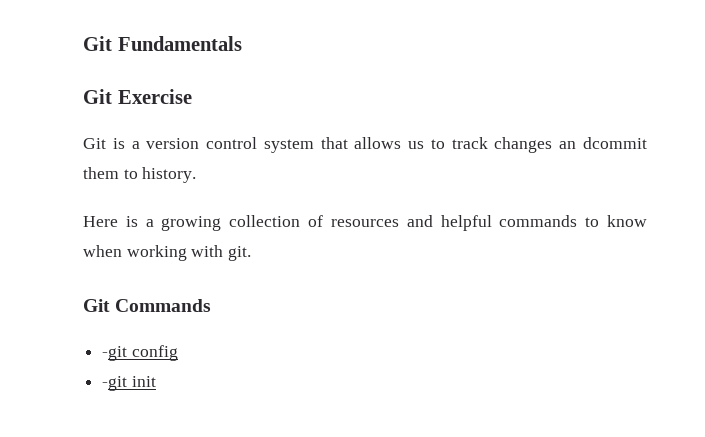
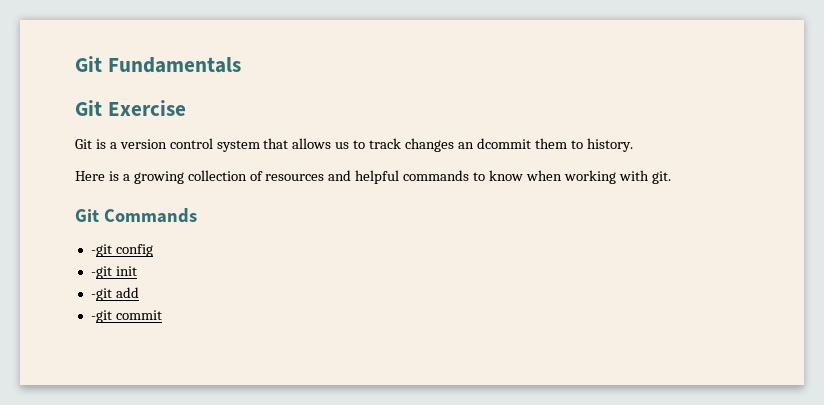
(156, 381) none -> [90,287,139,301] [90,310,162,323] // -git add // -git commit

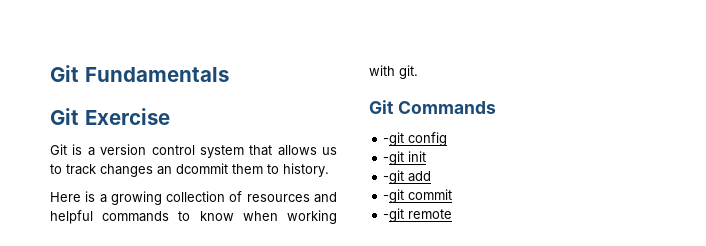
(162, 315) none -> [383,208,453,222] // -git remote

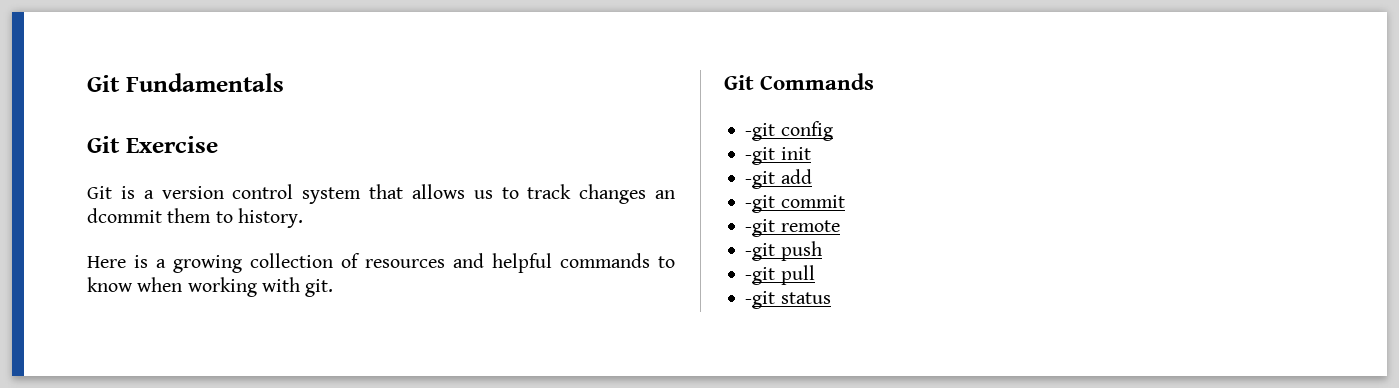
(453, 214) none -> [745,241,822,261] [745,265,815,285] [745,291,831,309] // -git push // -git pull // -git status

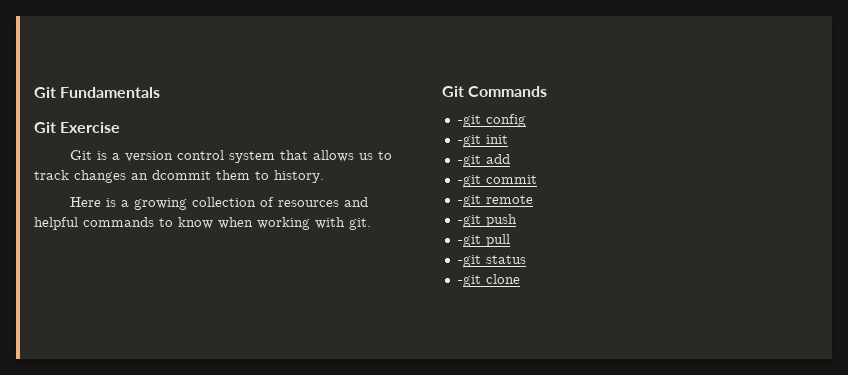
(831, 298) none -> [457,274,520,287] // -git clone

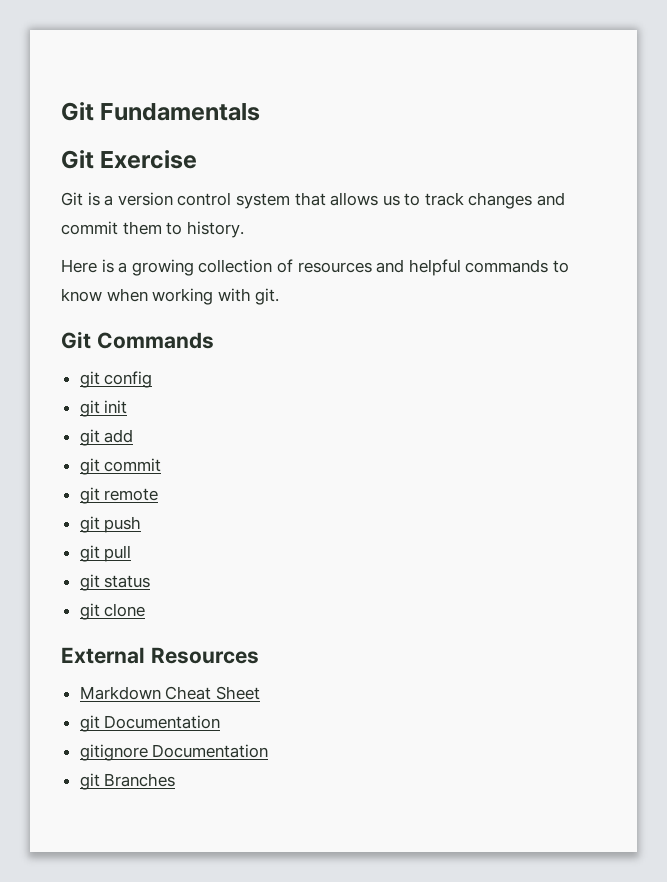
[131,170,211,180] an dcommit -> [537,192,566,206] [61,221,118,235] and commit
[457,115,481,127] -git -> [79,371,100,388] git
[457,135,481,147] -git -> [79,400,100,417] git
[457,155,481,167] -git -> [79,429,100,446] git
[457,175,481,187] -git -> [79,458,100,475] git
[457,195,481,207] -git -> [79,487,100,504] git
[457,215,481,227] -git -> [79,516,100,533] git
[457,235,481,247] -git -> [79,545,100,562] git
[457,255,481,267] -git -> [79,574,100,591] git
[457,275,481,287] -git -> [79,603,100,620] git
(520, 279) none -> [61,647,259,664] [79,686,260,700] [79,715,221,732] [79,744,269,761] [79,773,176,790] // External Resources // Markdown Cheat Sheet // git Documentation // gitignore Documentation // git Branches

